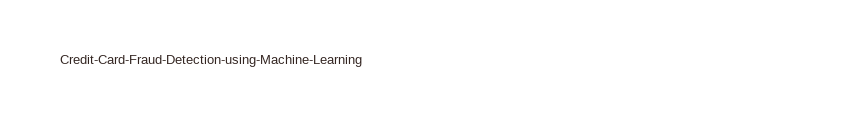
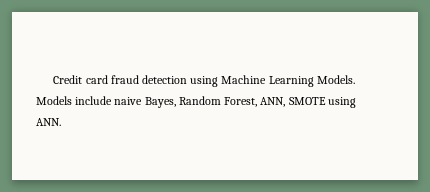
[60,55,362,67] Credit-Card-Fraud-Detection-using-Machine-Learning -> [53,75,355,87] [36,96,356,108] [36,118,61,126] Credit card fraud detection using Machine Learning Models. Models include naive Bayes, Random Forest, ANN, SMOTE using ANN.

